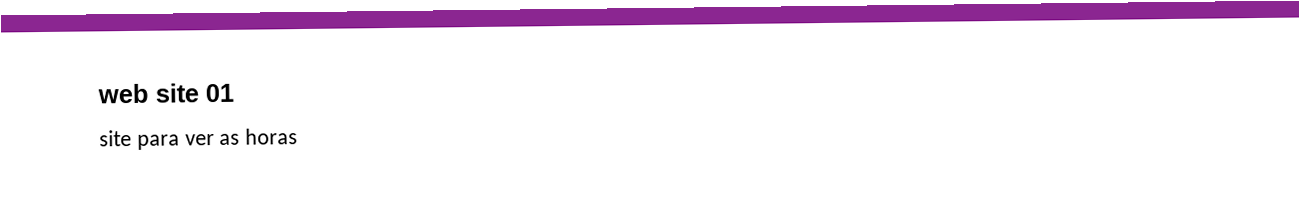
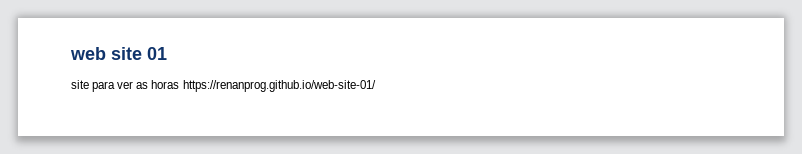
(299, 136) none -> [182,80,376,92] https://renanprog.github.io/web-site-01/

